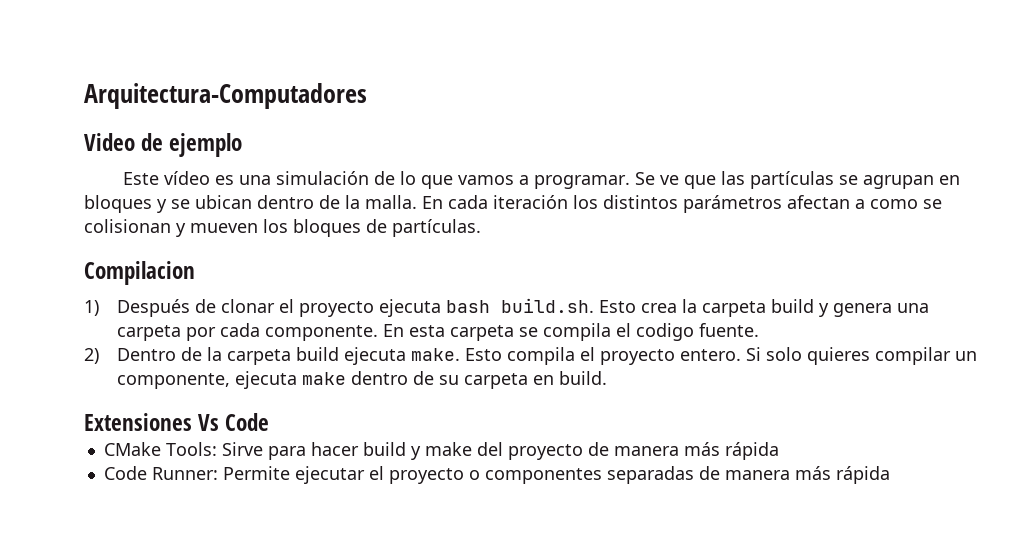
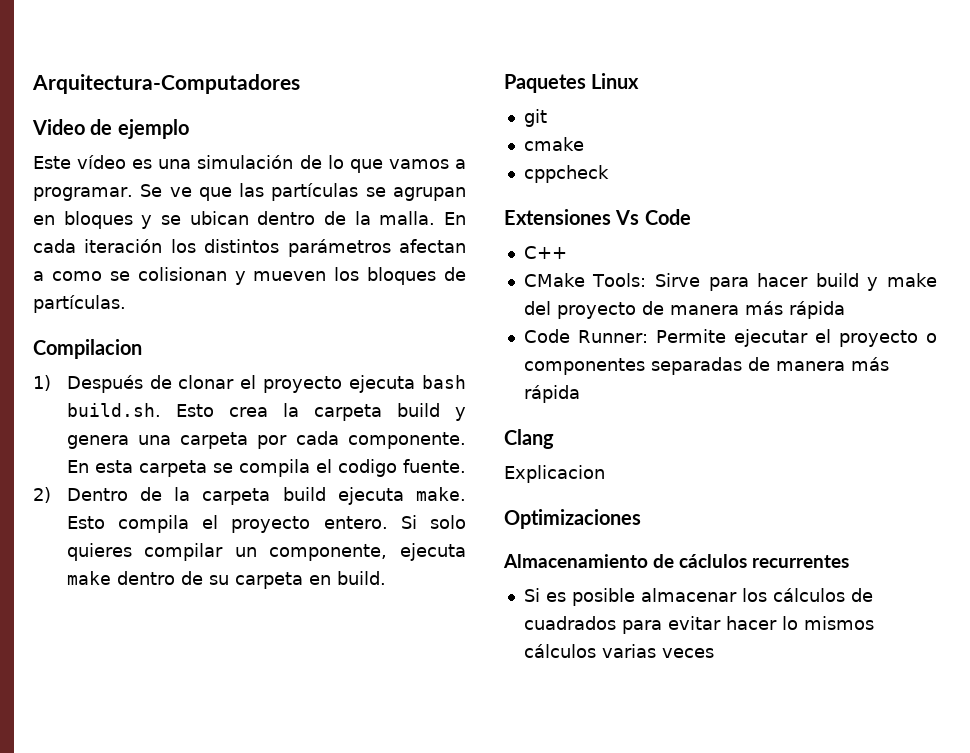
(607, 378) none -> [504,73,640,93] [523,109,547,127] [523,137,584,151] [523,165,609,183] // Paquetes Linux // git // cmake // cppcheck
(270, 422) none -> [523,246,567,259] // C++
(890, 475) none -> [504,429,554,449] [504,465,605,483] [504,509,641,529] [503,554,850,568] [523,588,873,606] [523,616,874,634] [523,644,714,658] // Clang // Explicacion // Optimizaciones // Almacenamiento de cáclulos recurrentes // Si es posible almacenar los cálculos de cuadrados para evitar hacer lo mismos cálculos varias veces

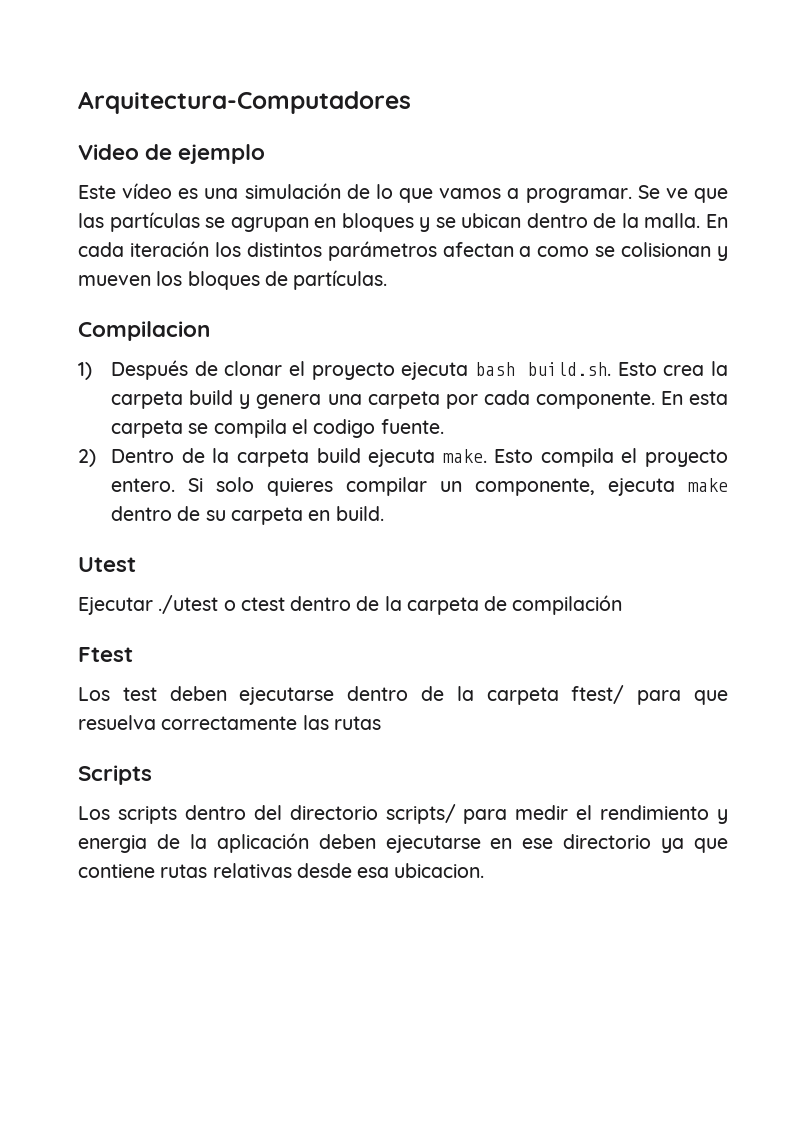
[504,73,640,93] [523,109,547,127] [523,137,584,151] [523,165,609,183] [504,209,691,225] [523,246,567,259] [523,273,937,291] [523,301,845,319] [523,329,937,347] [523,357,889,375] [523,385,580,403] [504,429,554,449] [504,465,605,483] [504,509,641,529] [503,554,850,568] [523,588,873,606] [523,616,874,634] [523,644,714,658] Paquetes Linux // git // cmake // cppcheck // Extensiones Vs Code // C++ // CMake Tools: Sirve para hacer build y make del proyecto de manera más rápida // Code Runner: Permite ejecutar el proyecto o componentes separadas de manera más rápida // Clang // Explicacion // Optimizaciones // Almacenamiento de cáclulos recurrentes // Si es posible almacenar los cálculos de cuadrados para evitar hacer lo mismos cálculos varias veces -> [78,557,136,572] [78,595,623,615] [78,647,133,662] [78,685,728,705] [78,715,381,730] [78,765,152,785] [78,804,728,824] [78,833,728,853] [78,863,485,878] Utest // Ejecutar ./utest o ctest dentro de la carpeta de compilación // Ftest // Los test deben ejecutarse dentro de la carpeta ftest/ para que resuelva correctamente las rutas // Scripts // Los scripts dentro del directorio scripts/ para medir el rendimiento y energia de la aplicación deben ejecutarse en ese directorio ya que contiene rutas relativas desde esa ubicacion.

